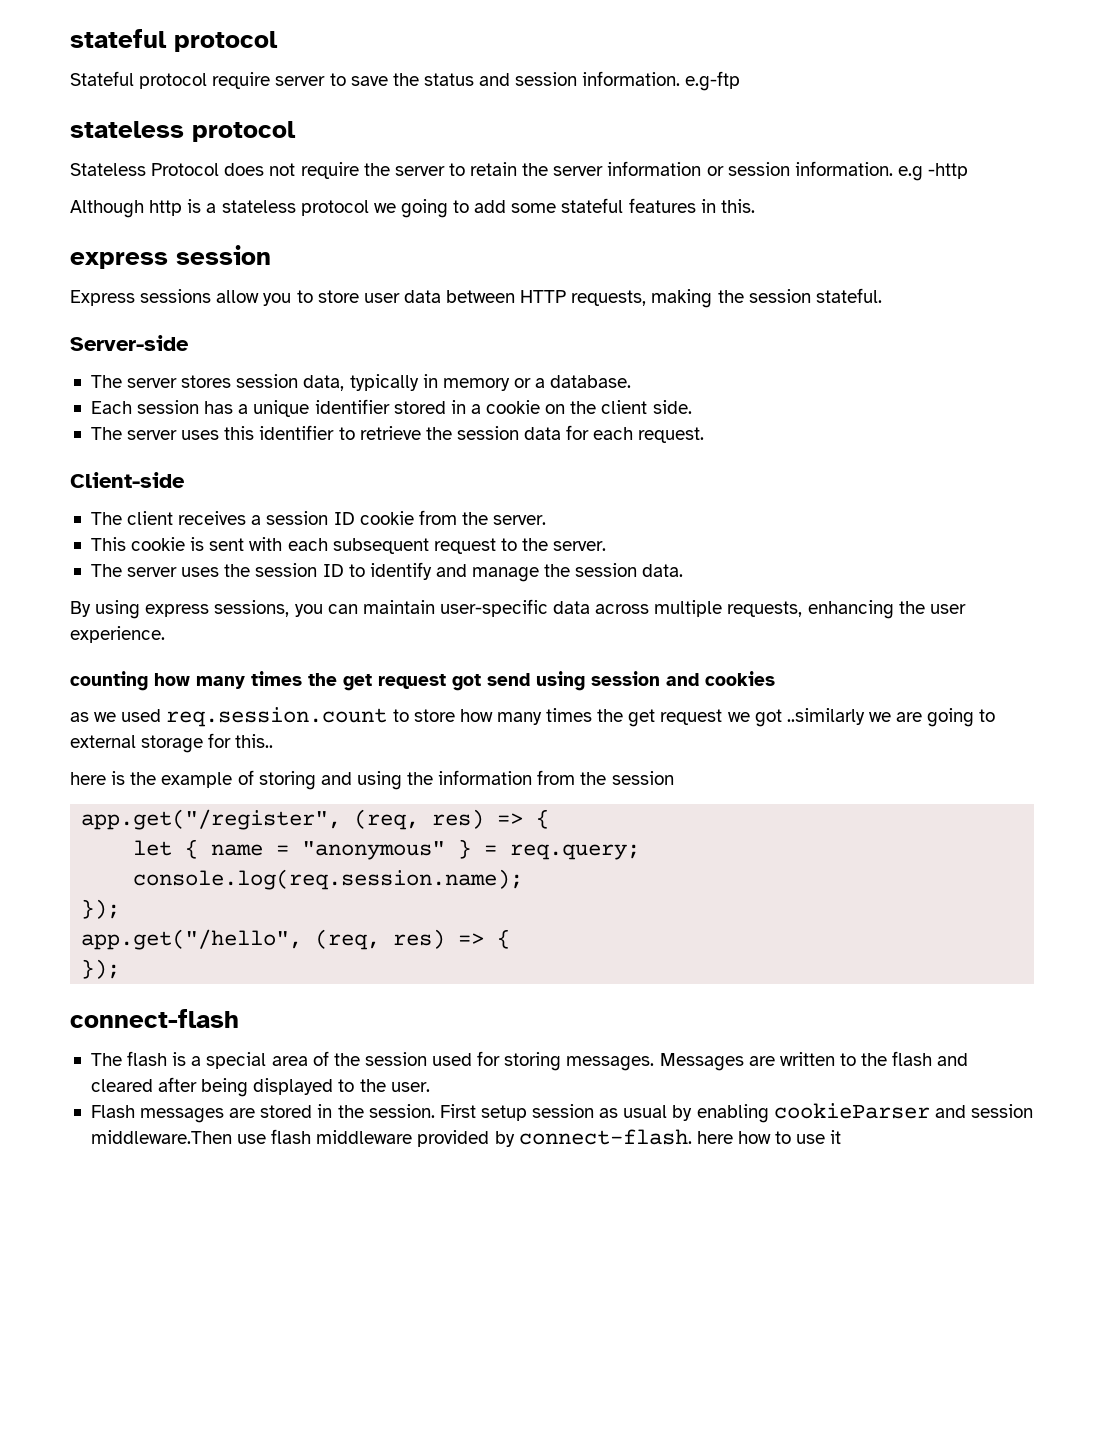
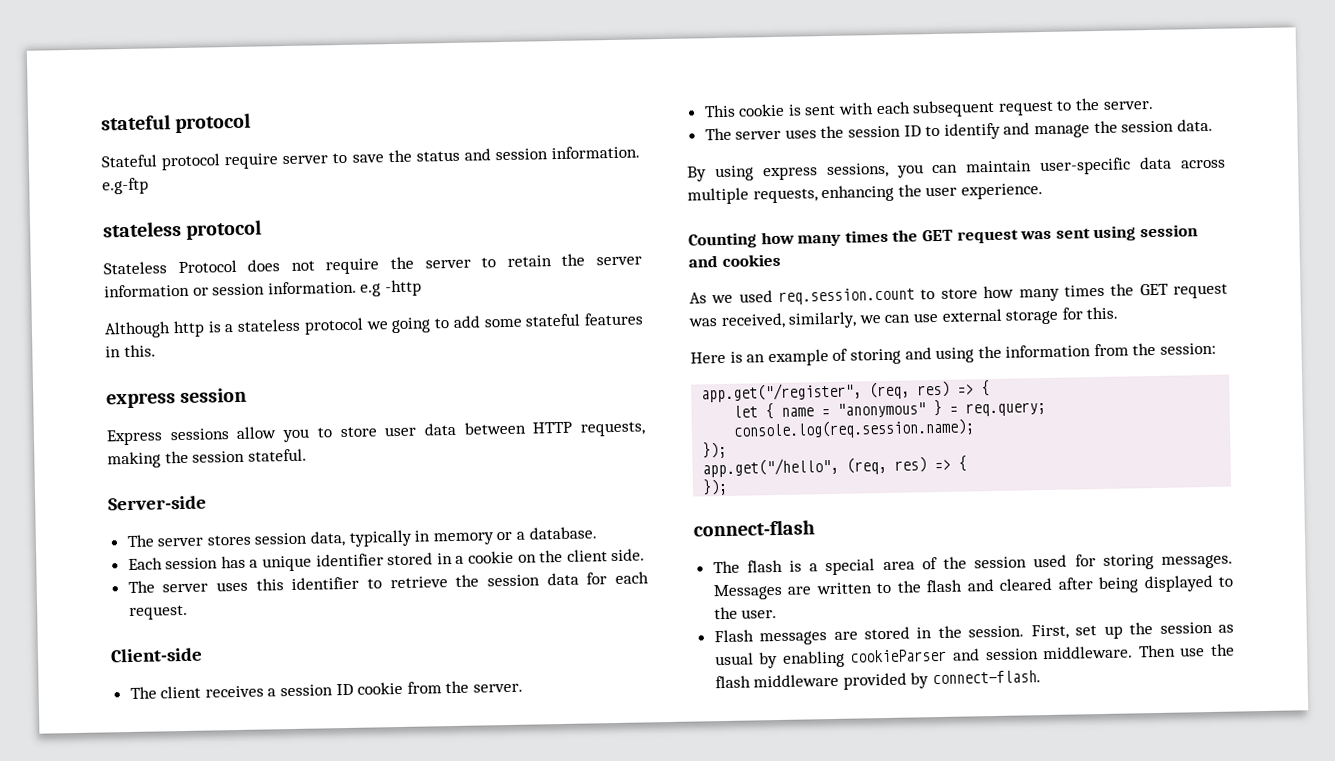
[70,671,530,691] counting how many times the get request got send -> [688,228,1091,249] Counting how many times the GET request was sent
[70,712,89,722] as -> [689,292,707,304] As
[628,708,996,727] [70,733,274,753] [70,771,157,785] get request we got ..similarly we are going to external storage for this.. // here is the -> [1139,283,1228,299] [688,306,1119,330] [690,351,766,364] GET request was received, similarly, we can use external storage for this. // Here is an
[611,771,674,785] session -> [1160,342,1217,355] session:
[439,1104,527,1121] First setup -> [1030,622,1154,640] First, set up the
[90,1130,267,1144] middleware.Then use -> [1042,643,1235,660] middleware. Then use the
[696,1130,842,1144] here how to use it -> (1042, 677) none

